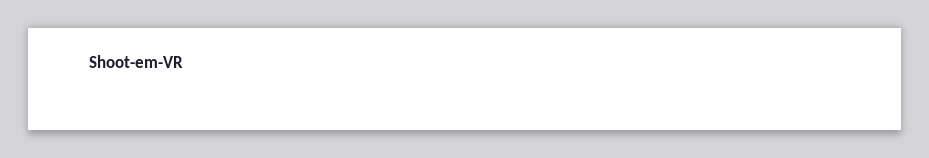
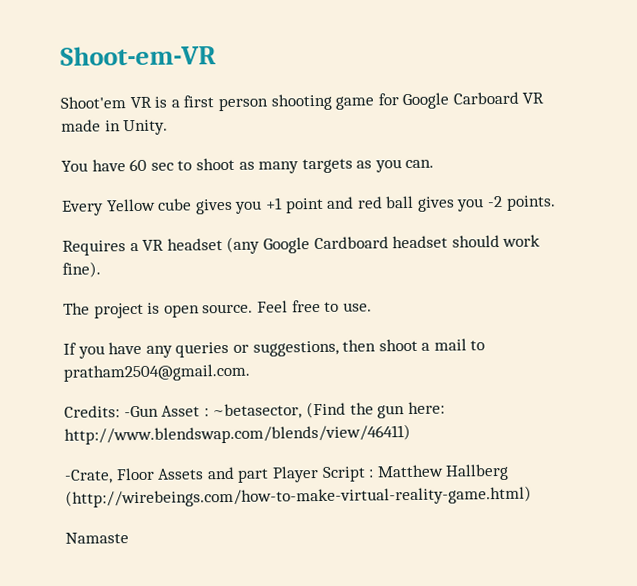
(183, 61) none -> [60,91,545,112] [61,119,169,136] [61,157,435,174] [61,195,556,216] [62,234,541,256] [62,261,101,278] [63,299,372,319] [63,338,486,359] [63,363,250,382] [64,401,445,420] [64,423,411,445] [64,463,510,484] [65,485,532,508] [65,532,129,544] // Shoot'em VR is a first person shooting game for Google Carboard VR made in Unity. // You have 60 sec to shoot as many targets as you can. // Every Yellow cube gives you +1 point and red ball gives you -2 points. // Requires a VR headset (any Google Cardboard headset should work fine). // The project is open source. Feel free to use. // If you have any queries or suggestions, then shoot a mail to pratham2504@gmail.com. // Credits: -Gun Asset : ~betasector, (Find the gun here: http://www.blendswap.com/blends/view/46411) // -Crate, Floor Assets and part Player Script : Matthew Hallberg (http://wirebeings.com/how-to-make-virtual-reality-game.html) // Namaste

